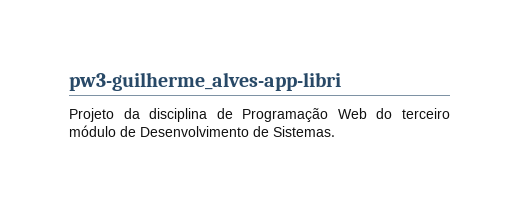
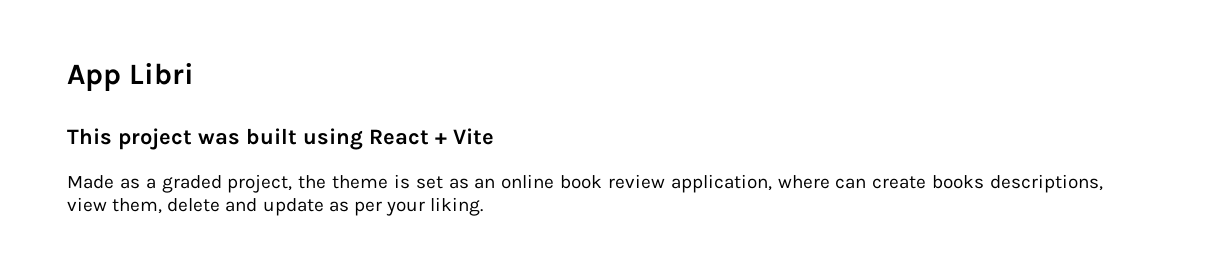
[69,72,341,91] [69,108,450,122] [69,125,335,137] pw3-guilherme_alves-app-libri // Projeto da disciplina de Programação Web do terceiro módulo de Desenvolvimento de Sistemas. -> [67,63,194,91] [67,128,494,150] [67,174,1104,193] [67,197,484,216] App Libri // This project was built using React + Vite // Made as a graded project, the theme is set as an online book review application, where can create books descriptions, view them, delete and update as per your liking.

